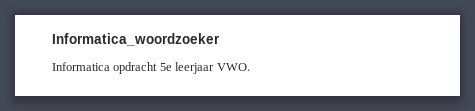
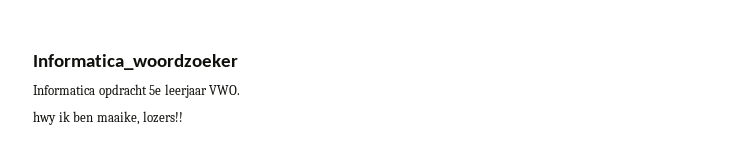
(250, 67) none -> [33,111,184,125] // hwy ik ben maaike, lozers!!

